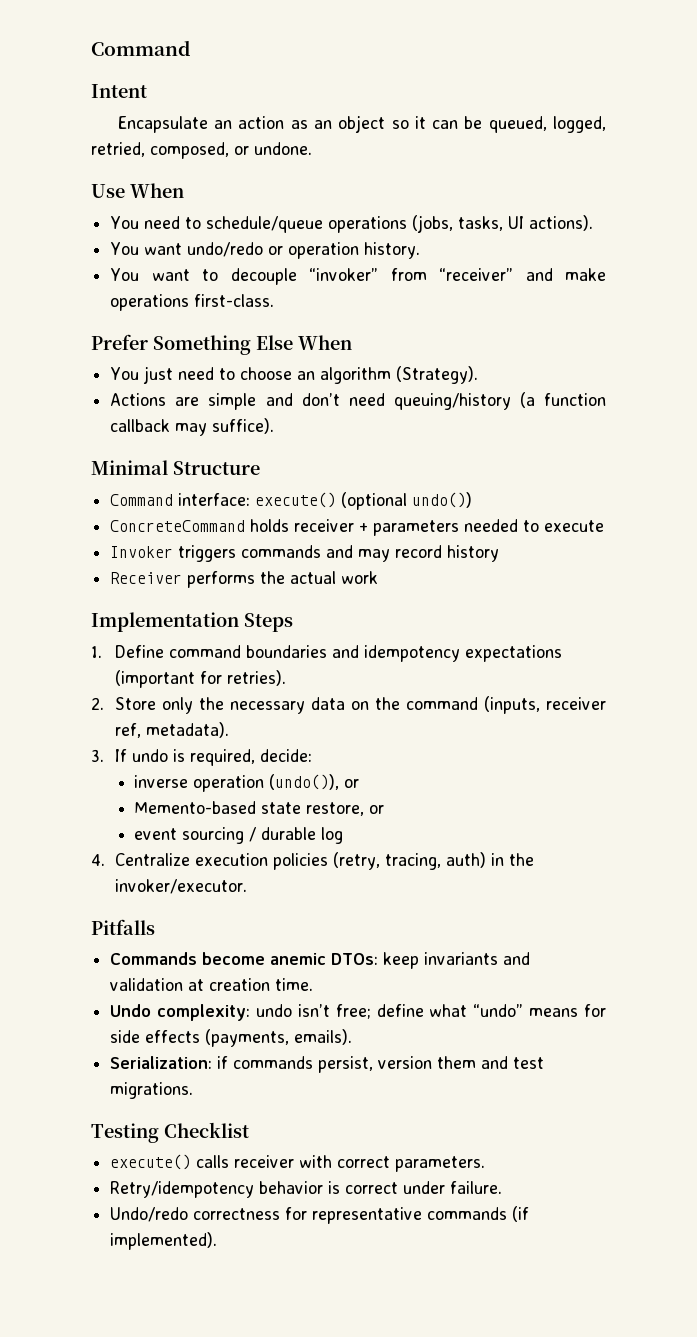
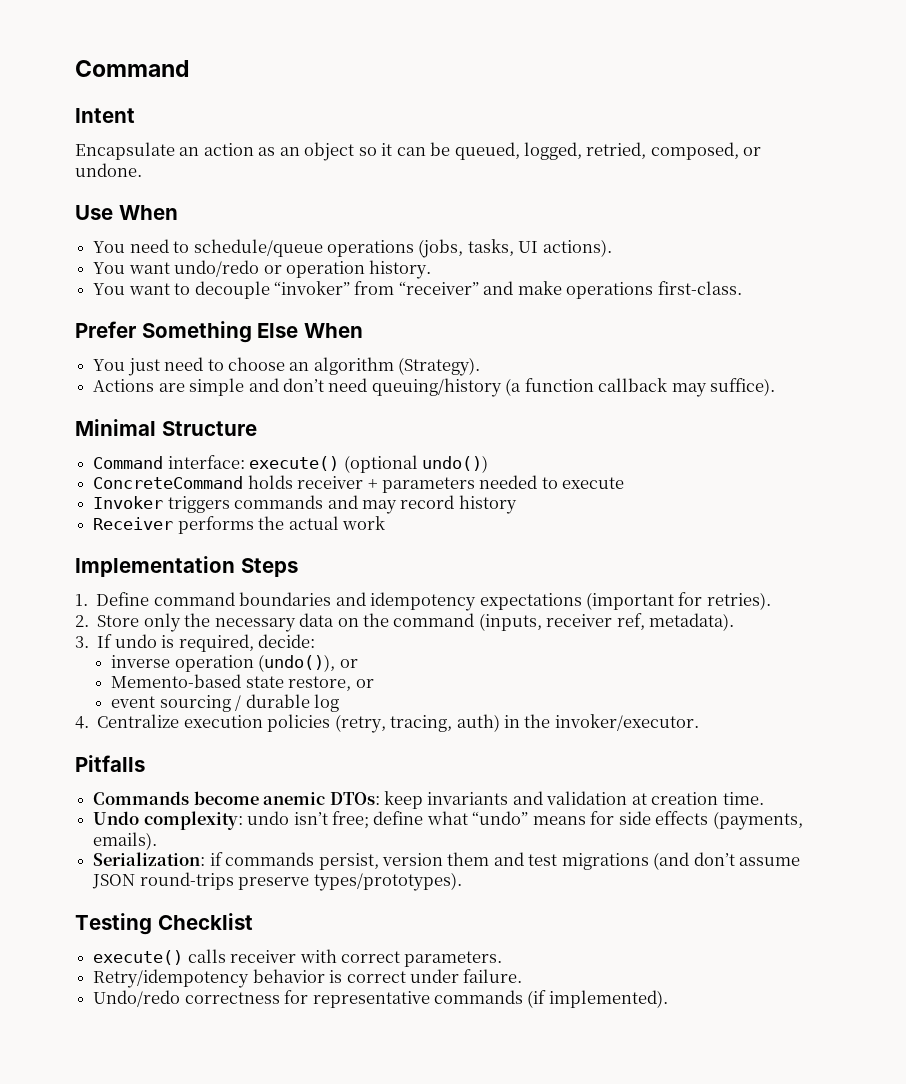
[110,1082,194,1099] migrations. -> [561,852,801,870] [92,872,462,891] migrations (and don’t assume JSON round-trips preserve types/prototypes).

